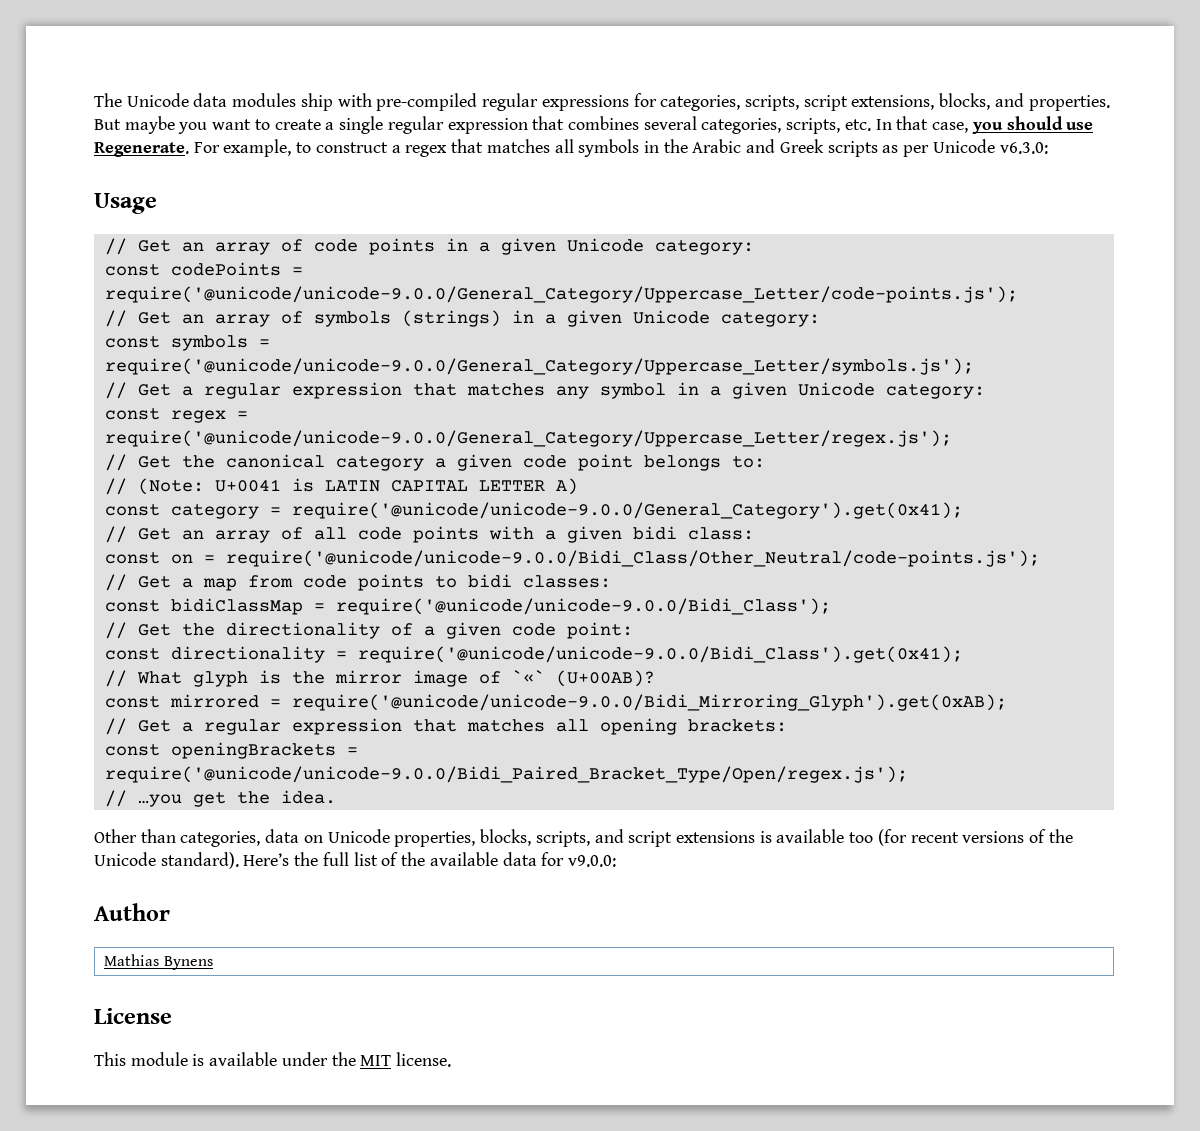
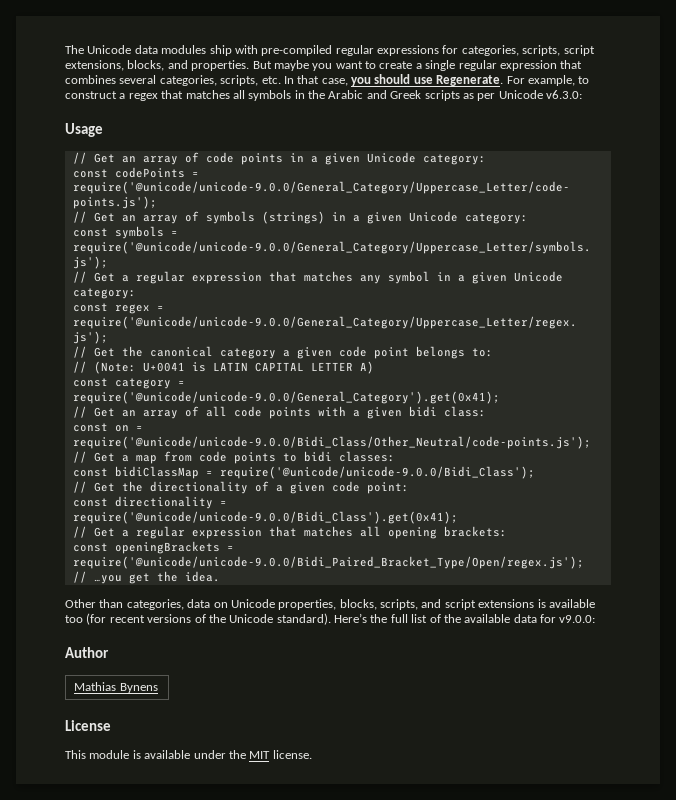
[104,670,655,687] [104,694,1007,711] // // What glyph is the mirror image of `«` (U+00AB)? // const mirrored = require('@unicode/unicode-9.0.0/Bidi_Mirroring_Glyph').get(0xAB); -> (458, 517) none

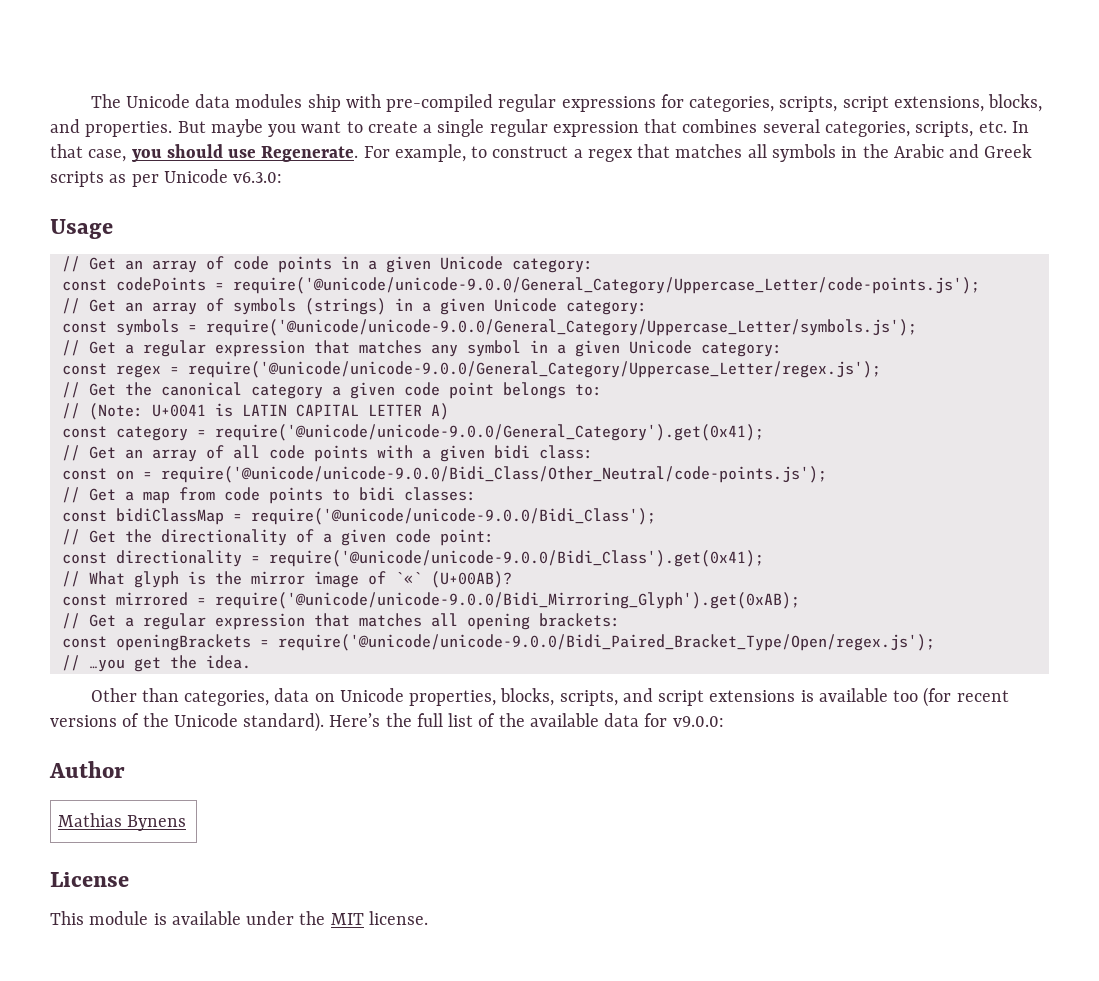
(458, 517) none -> [61,571,512,588] [61,592,800,609] // // What glyph is the mirror image of `«` (U+00AB)? // const mirrored = require('@unicode/unicode-9.0.0/Bidi_Mirroring_Glyph').get(0xAB);

